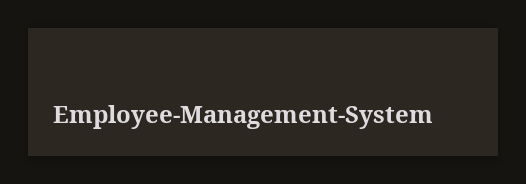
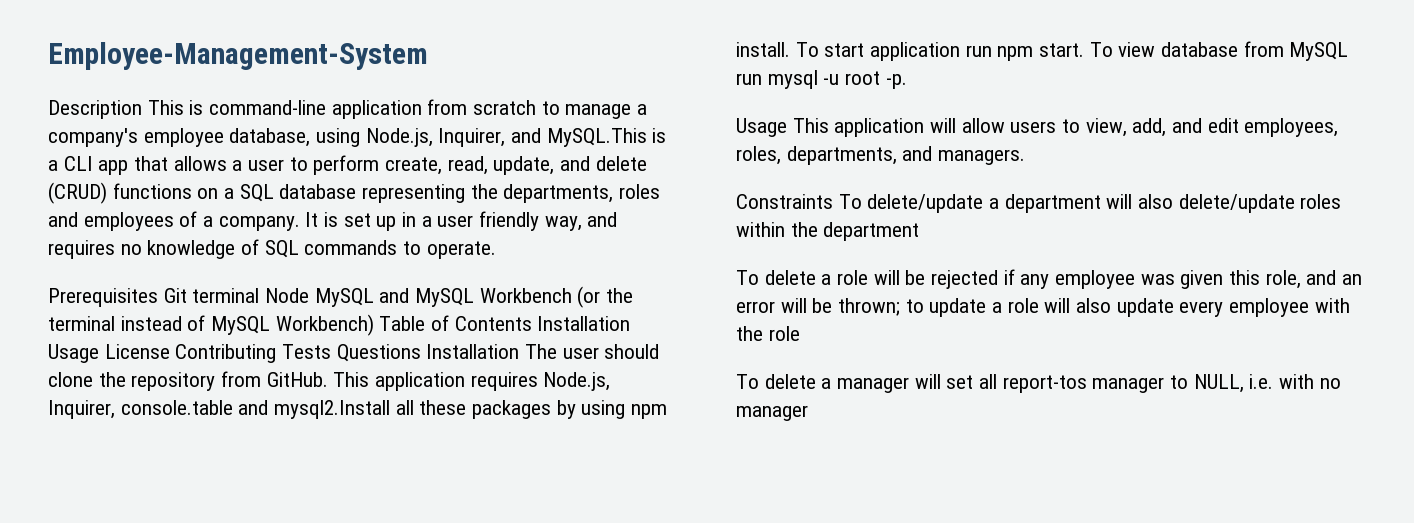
(433, 117) none -> [48,99,648,119] [48,128,667,147] [48,155,647,175] [48,182,661,204] [48,211,618,231] [48,239,496,259] [48,286,634,308] [48,314,631,336] [48,344,660,363] [48,371,611,391] [48,400,668,419] [736,41,1349,61] [736,70,907,89] [736,118,1339,137] [736,146,1026,165] [736,194,1342,213] [736,222,920,241] [736,269,1363,289] [736,298,1350,317] [736,326,800,341] [736,374,1341,393] [736,405,808,421] // Description This is command-line application from scratch to manage a company's employee database, using Node.js, Inquirer, and MySQL.This is a CLI app that allows a user to perform create, read, update, and delete (CRUD) functions on a SQL database representing the departments, roles and employees of a company. It is set up in a user friendly way, and requires no knowledge of SQL commands to operate. // Prerequisites Git terminal Node MySQL and MySQL Workbench (or the terminal instead of MySQL Workbench) Table of Contents Installation Usage License Contributing Tests Questions Installation The user should clone the repository from GitHub. This application requires Node.js, Inquirer, console.table and mysql2.Install all these packages by using npm install. To start application run npm start. To view database from MySQL run mysql -u root -p. // Usage This application will allow users to view, add, and edit employees, roles, departments, and managers. // Constraints To delete/update a department will also delete/update roles within the department // To delete a role will be rejected if any employee was given this role, and an error will be thrown; to update a role will also update every employee with the role // To delete a manager will set all report-tos manager to NULL, i.e. with no manager

